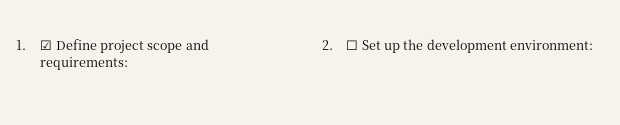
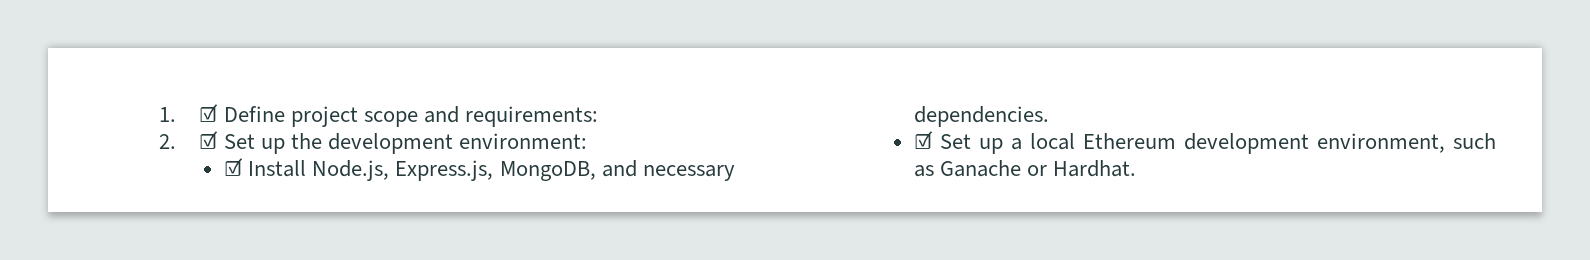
[346,40,359,50] ☐ -> [199,131,219,149] ☑
(594, 45) none -> [224,158,735,181] [914,106,1050,127] [914,131,1496,154] [914,160,1137,177] // ☑ Install Node.js, Express.js, MongoDB, and necessary dependencies. // ☑ Set up a local Ethereum development environment, such as Ganache or Hardhat.

